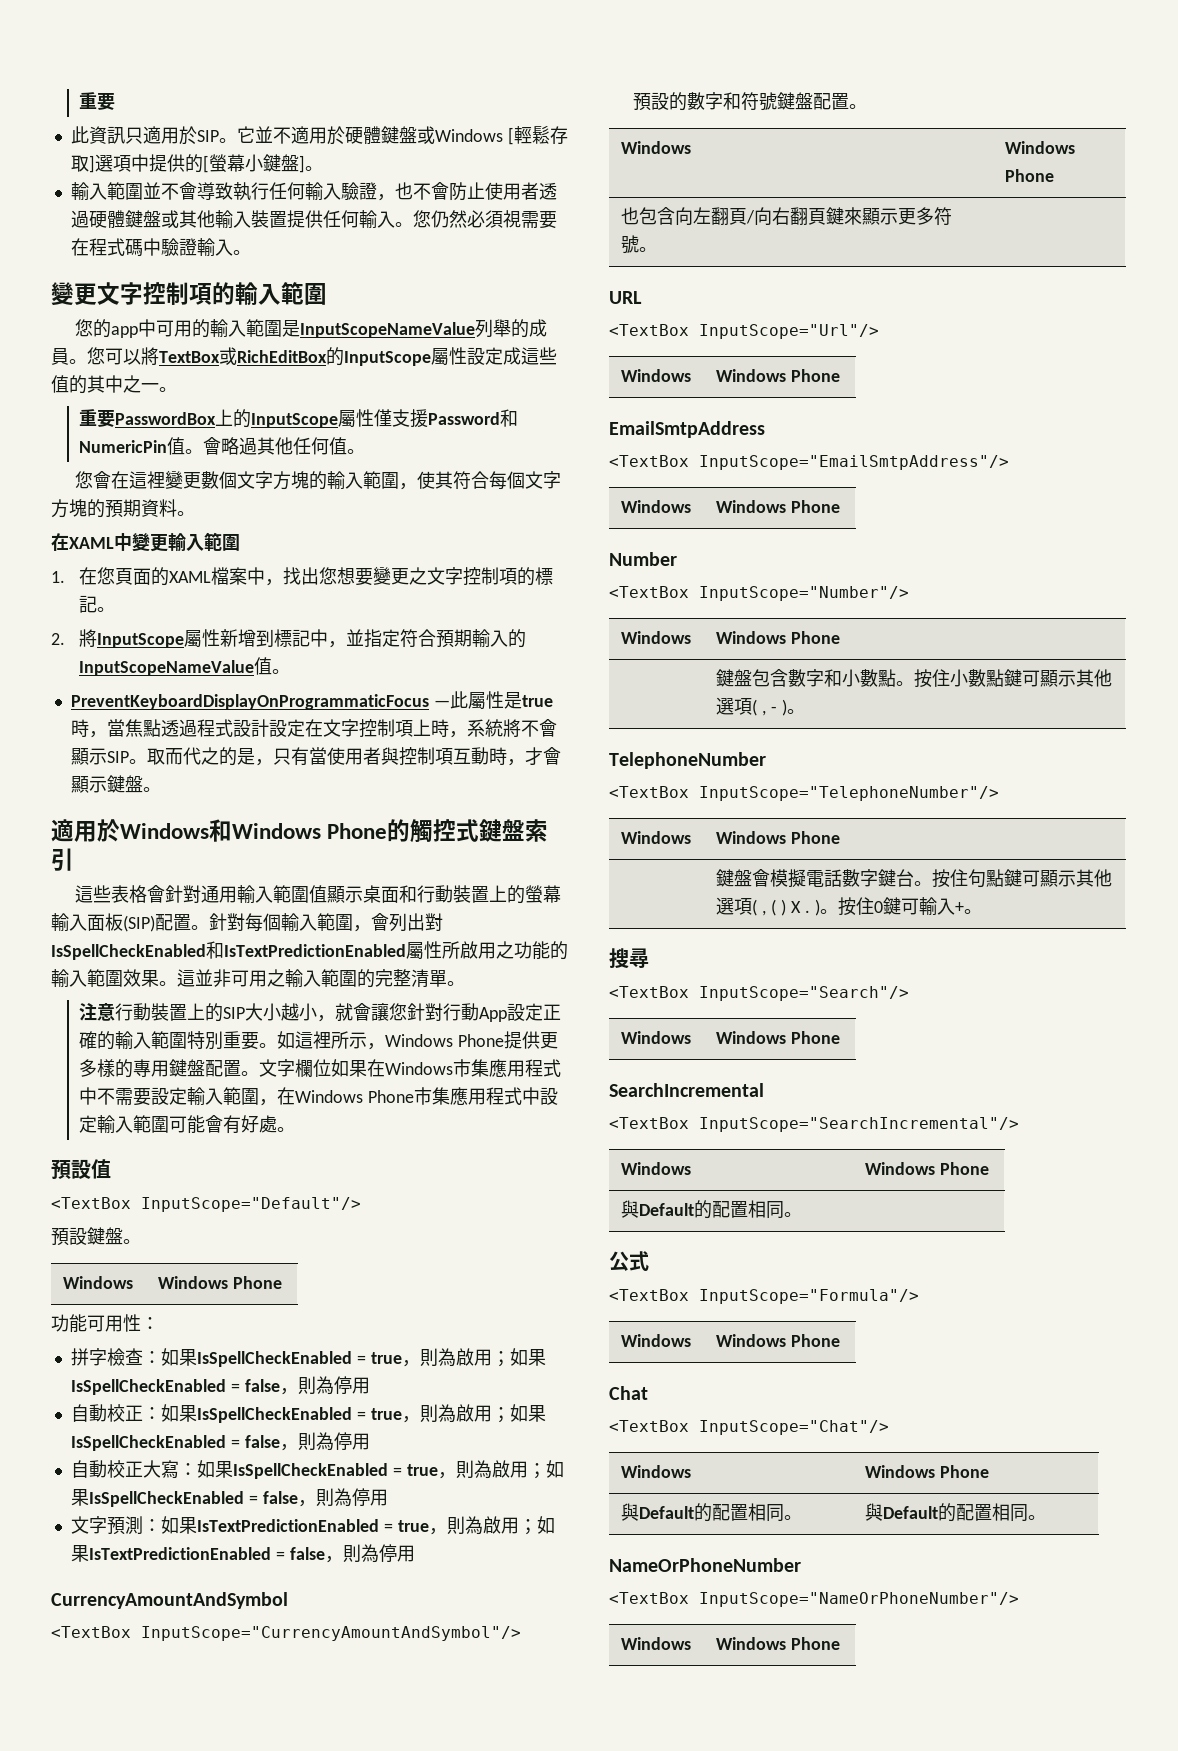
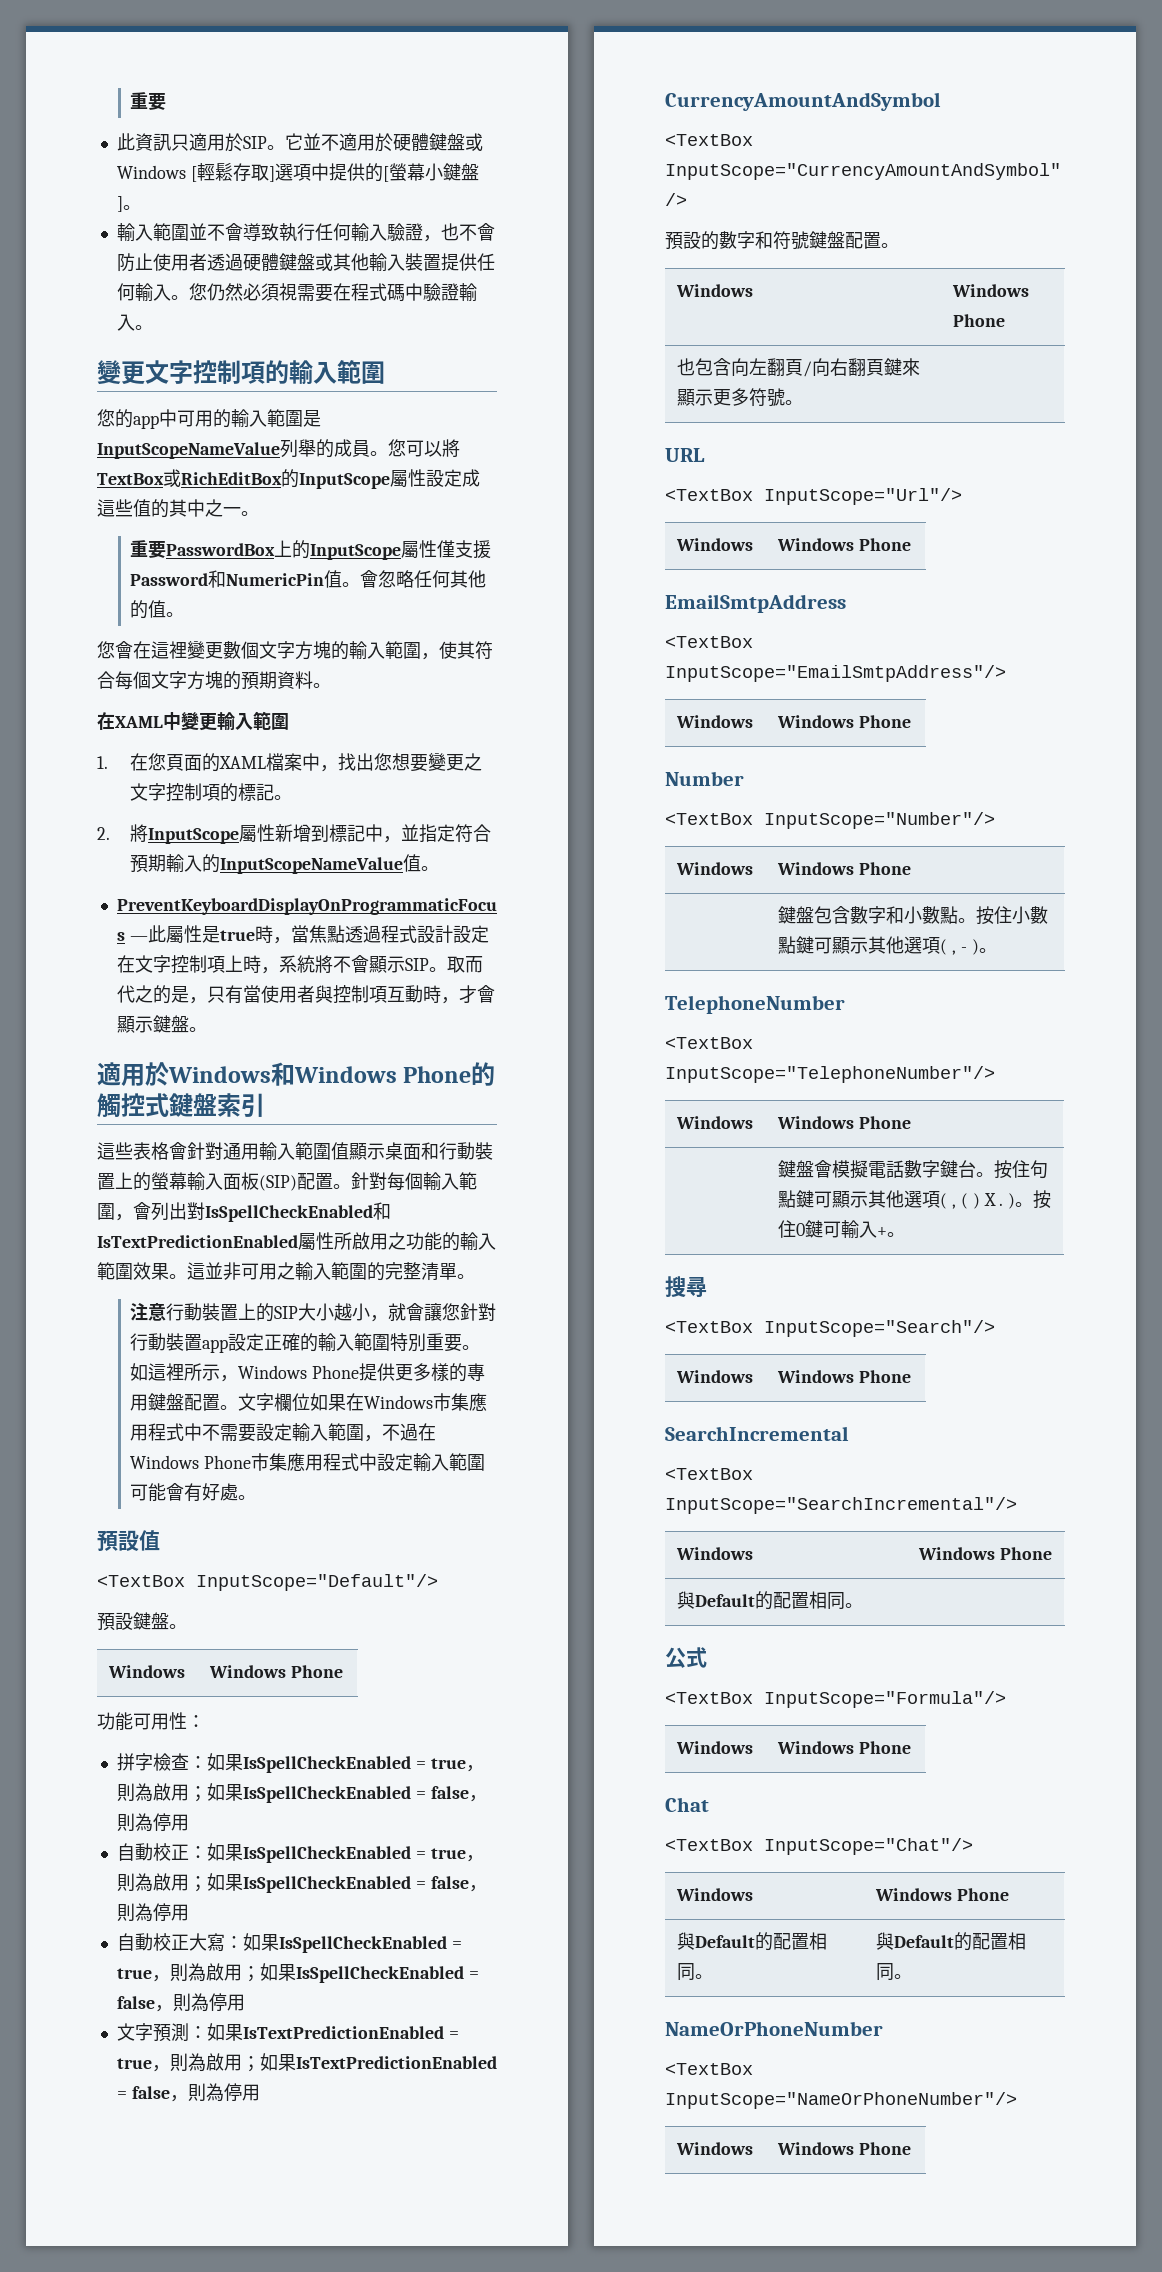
[221,437,330,455] 略過其他任何 -> [378,570,487,588] [130,600,149,619] 忽略任何其他的
[479,1007,508,1022] App -> [166,1333,229,1353] 裝置app
(278, 1102) none -> [382,1423,419,1441] 不過

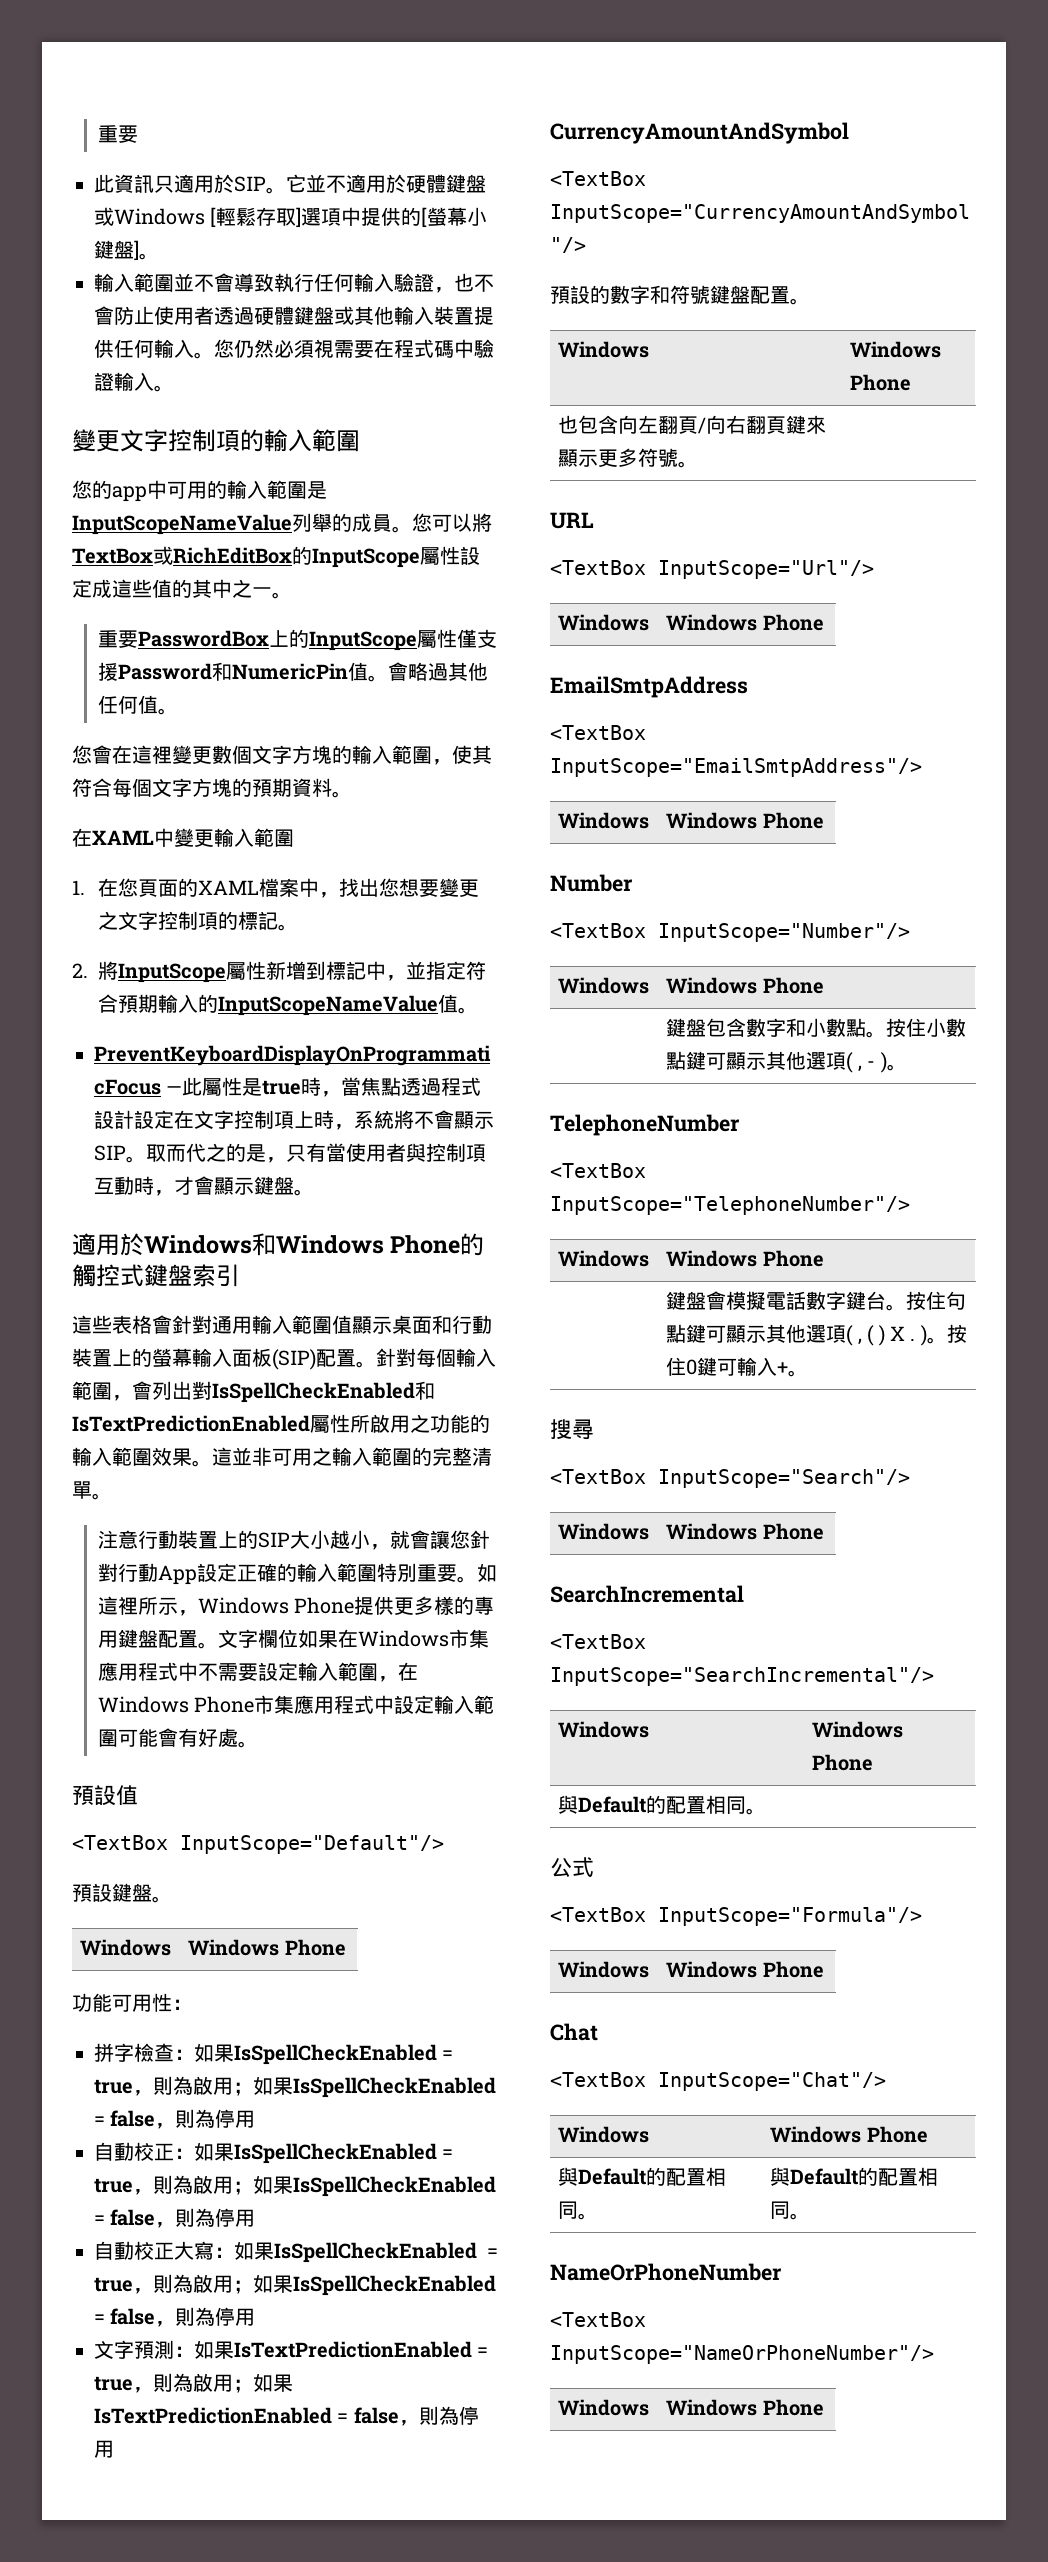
[378,570,487,588] [130,600,149,619] 忽略任何其他的 -> [407,662,488,681] [97,695,138,714] 略過其他任何
[166,1333,229,1353] 裝置app -> [157,1565,197,1585] App
[382,1423,419,1441] 不過 -> (398, 1679) none

